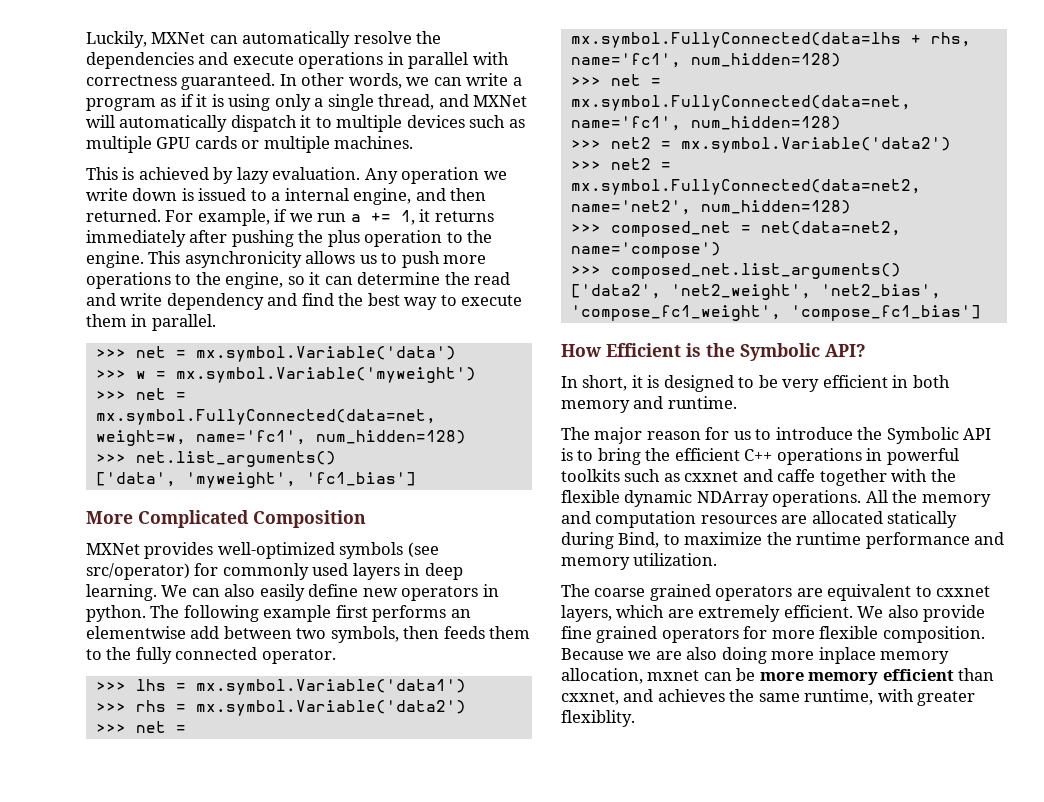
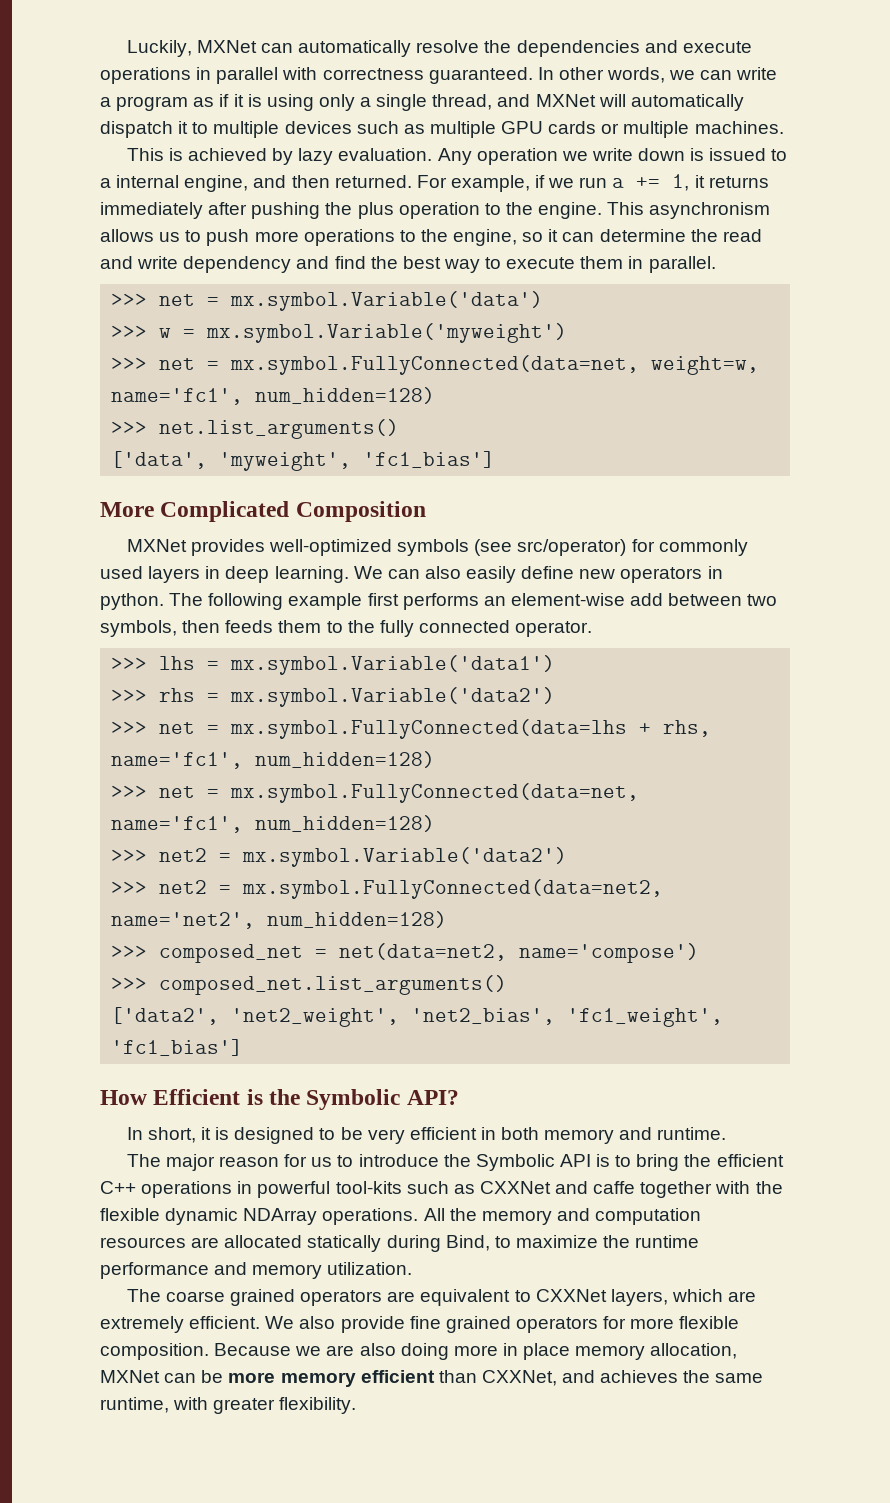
[184,251,302,268] asynchronicity -> [649,202,771,219] asynchronism
[86,626,186,639] elementwise -> [510,593,625,606] element-wise
[570,305,981,321] 'compose_fc1_weight', 'compose_fc1_bias'] -> [567,1008,724,1027] [111,1039,244,1056] 'fc1_weight', 'fc1_bias']
[561,469,739,482] toolkits such as cxxnet -> [335,1181,551,1194] tool-kits such as CXXNet
[936,586,991,597] cxxnet -> [535,1289,607,1302] CXXNet
[818,647,876,664] inplace -> [502,1343,571,1360] in place
[647,670,700,681] mxnet -> [100,1370,160,1383] MXNet
[561,691,619,705] cxxnet, -> [481,1370,557,1386] CXXNet,
[561,710,635,727] flexiblity. -> [279,1397,357,1414] flexibility.

